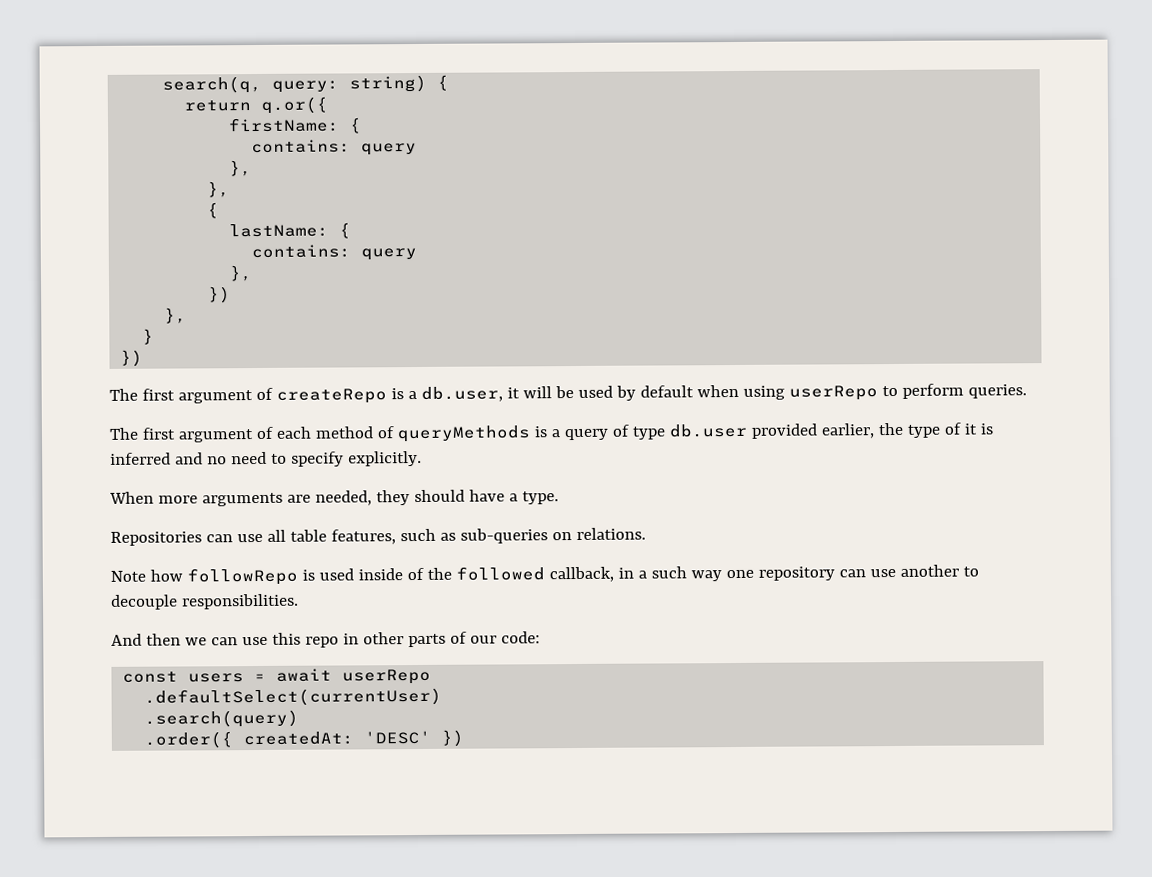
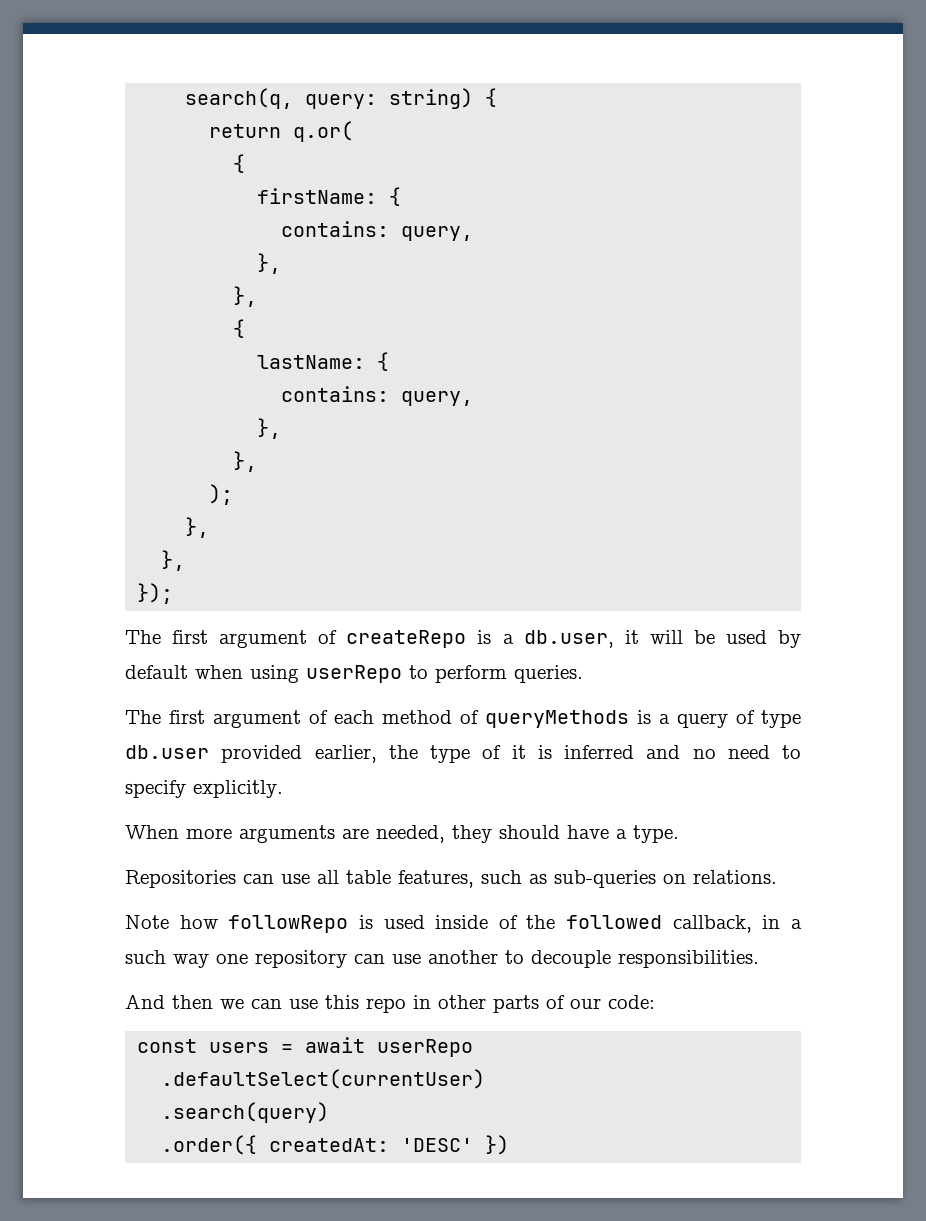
[261,96,329,114] q.or({ -> [293,121,354,142] [233,154,246,173] q.or( // {
[361,142,418,156] query -> [401,226,474,241] query,
[361,247,418,261] [229,265,254,282] [208,286,232,304] [164,307,188,324] [142,328,155,345] [120,349,144,367] query // }, // }) // }, // } // }) -> [401,391,474,406] [257,418,282,439] [233,451,258,472] [209,484,234,505] [185,517,210,538] [161,550,186,571] [137,583,174,604] query, // }, // }, // ); // }, // }, // });

